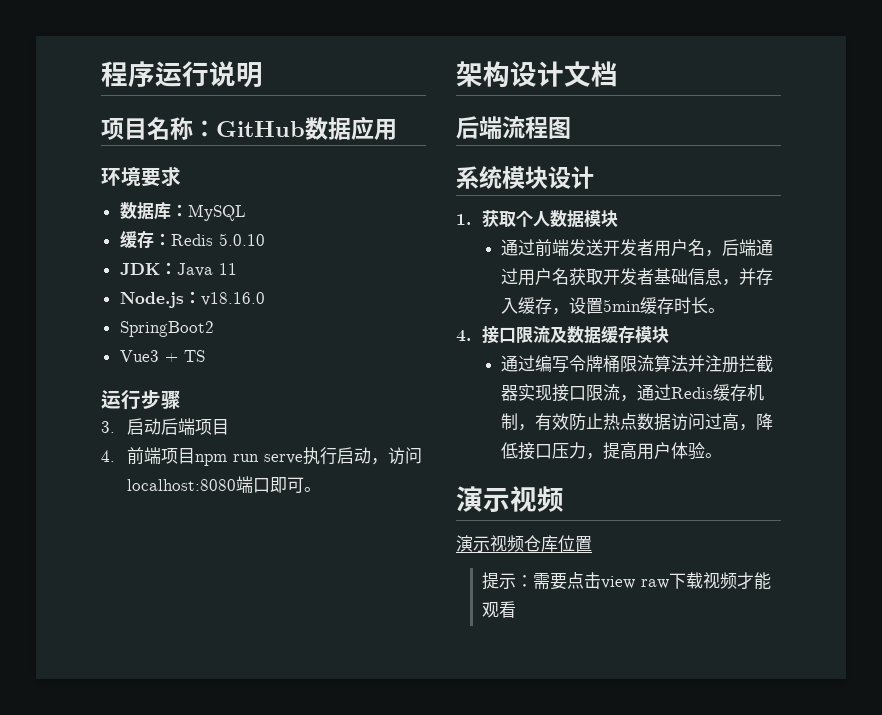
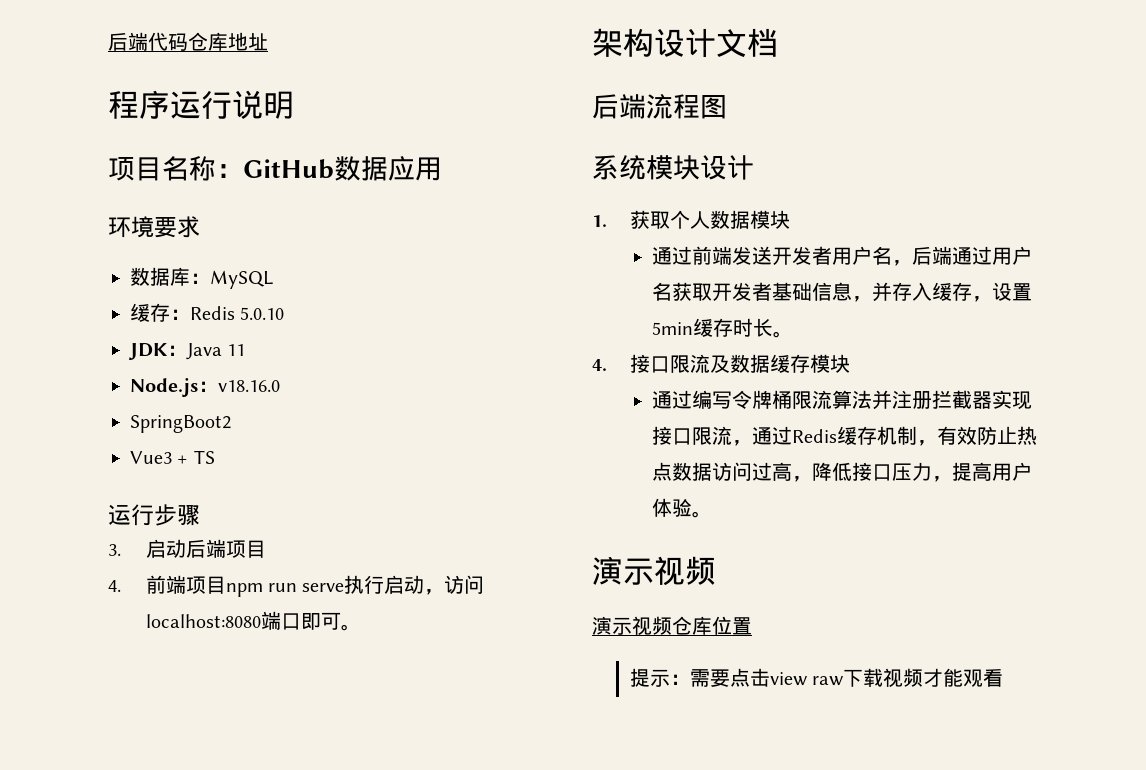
(101, 74) none -> [108,32,268,51] 后端代码仓库地址 //

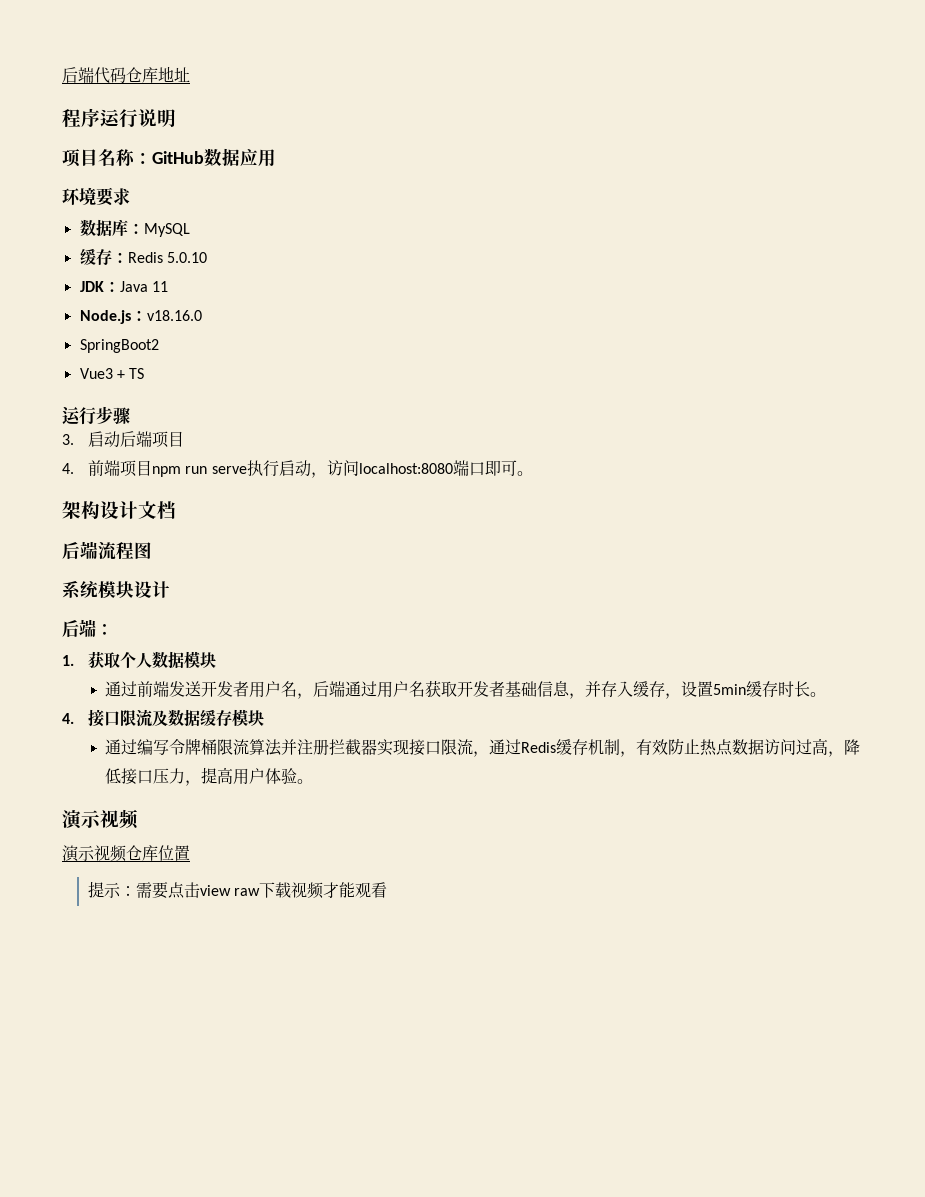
(754, 167) none -> [62,619,113,638] // 后端：

